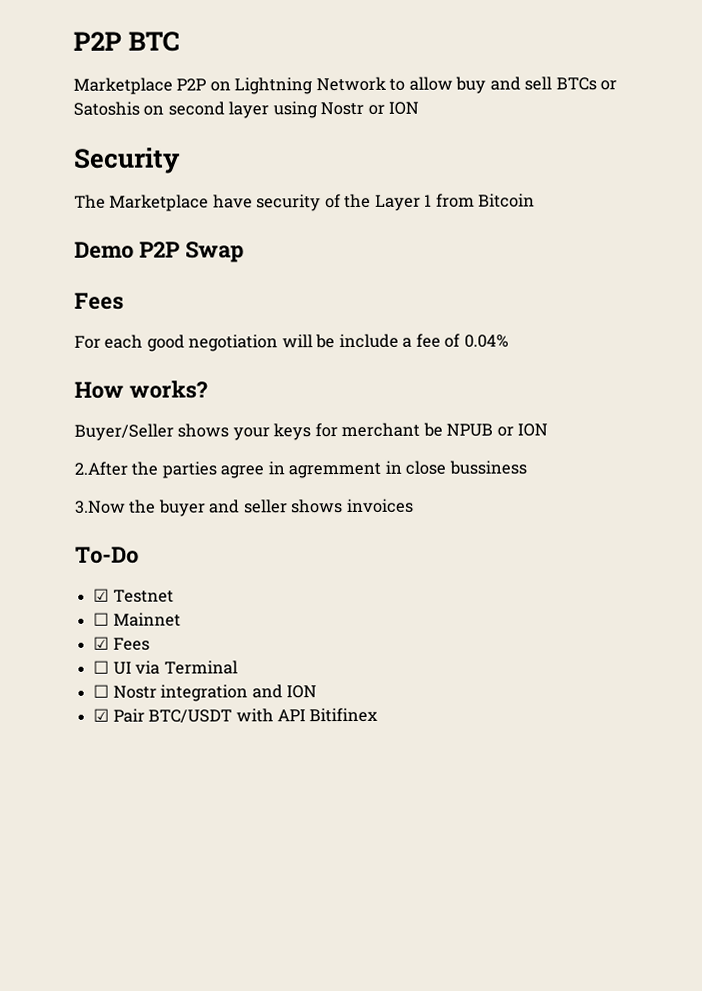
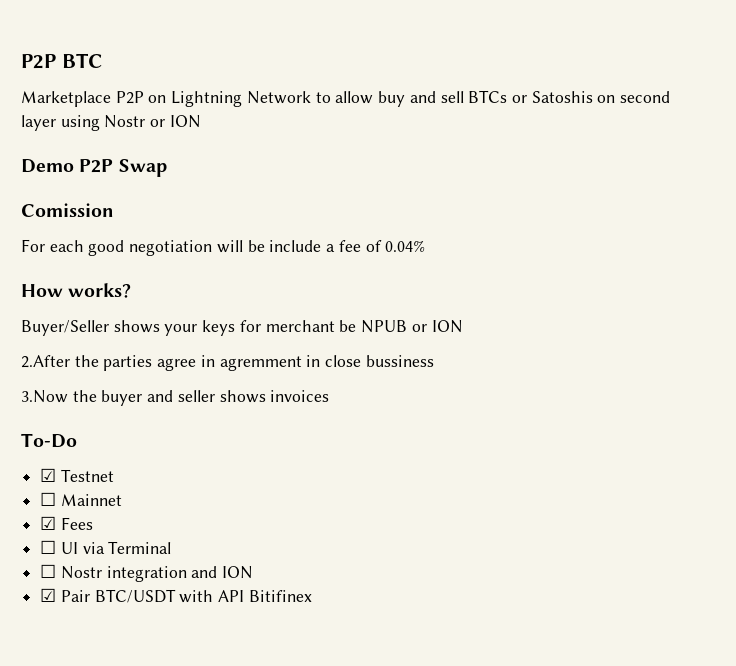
[73,147,181,174] [74,193,536,212] // Security // The Marketplace have security of the Layer 1 from Bitcoin -> (201, 121) none
[74,292,124,310] Fees -> [21,203,114,217] Comission

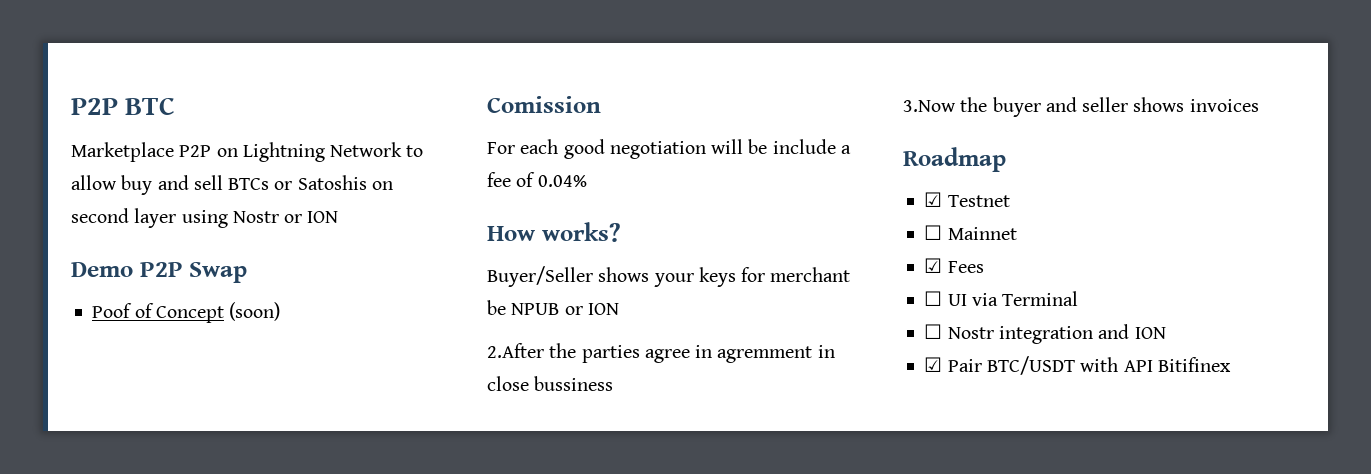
(167, 168) none -> [92,302,281,323] // Poof of Concept (soon)
[21,433,77,448] To-Do -> [903,147,1006,172] Roadmap

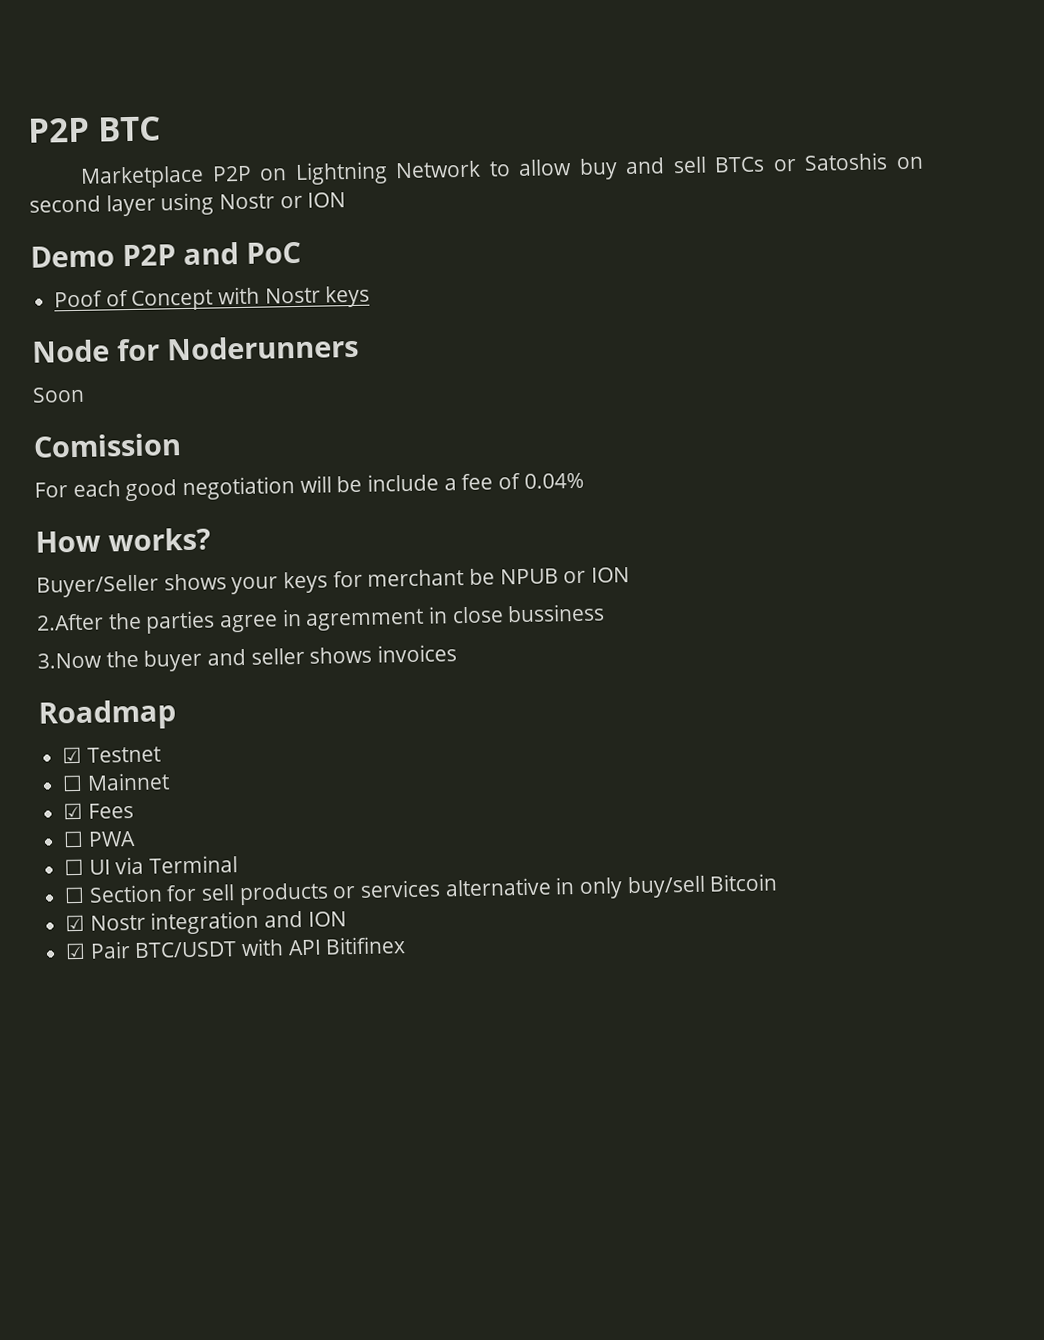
[189,262,248,283] Swap -> [183,241,301,266] and PoC
[229,302,281,321] (soon) -> [218,285,371,308] [32,334,359,363] [32,386,85,403] with Nostr keys // Node for Noderunners // Soon
(984, 267) none -> [63,830,136,848] // ☐ PWA
(943, 331) none -> [88,873,779,906] [65,914,86,932] Section for sell products or services alternative in only buy/sell Bitcoin // ☑

